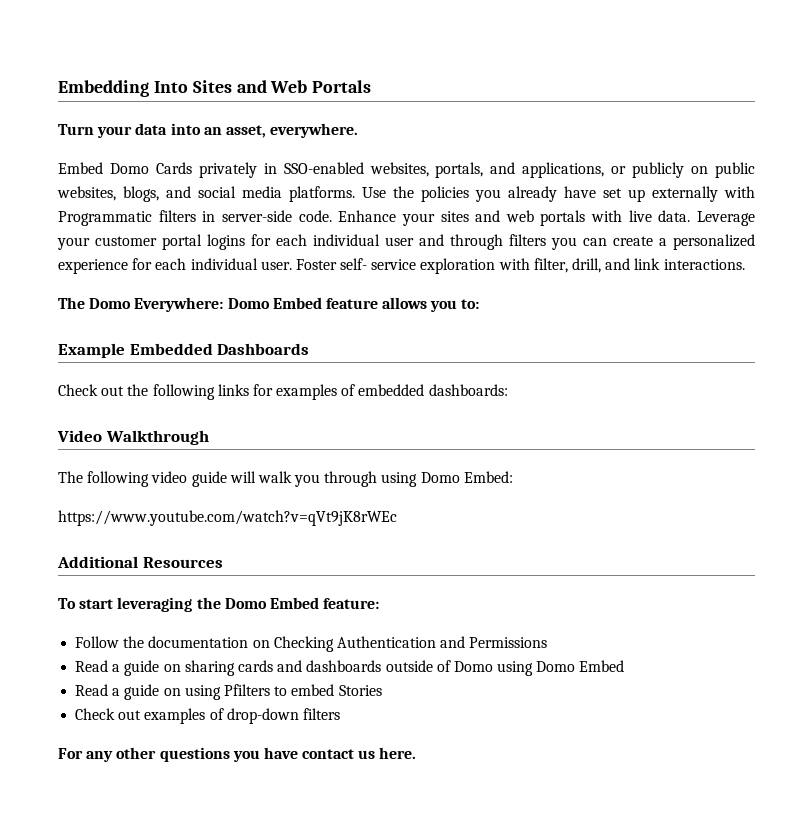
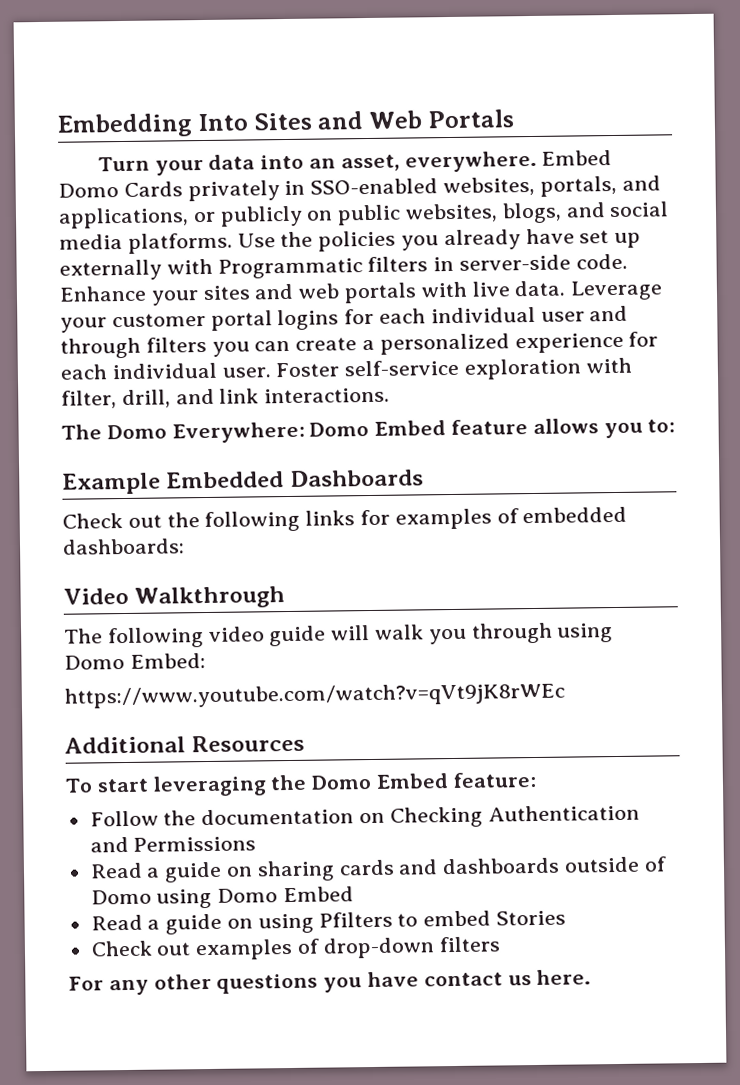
(359, 130) // -> (537, 161) none
[340,258,417,270] self- service -> [344,359,460,377] self-service

